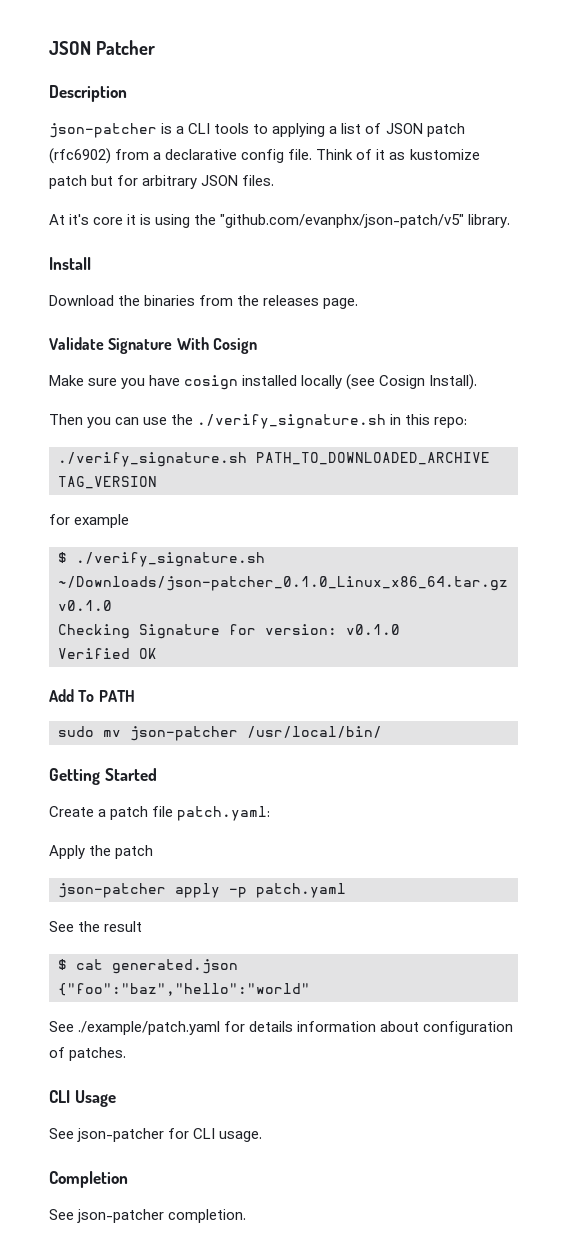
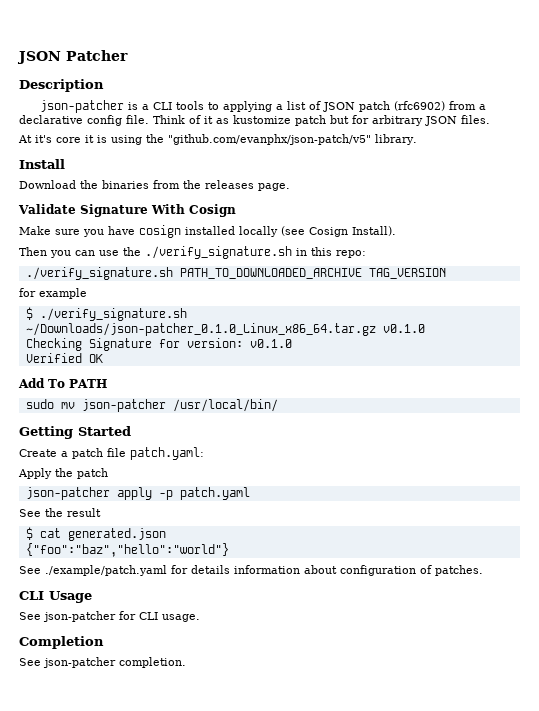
[58,983,310,996] {"foo":"baz","hello":"world" -> [25,543,229,557] {"foo":"baz","hello":"world"}

